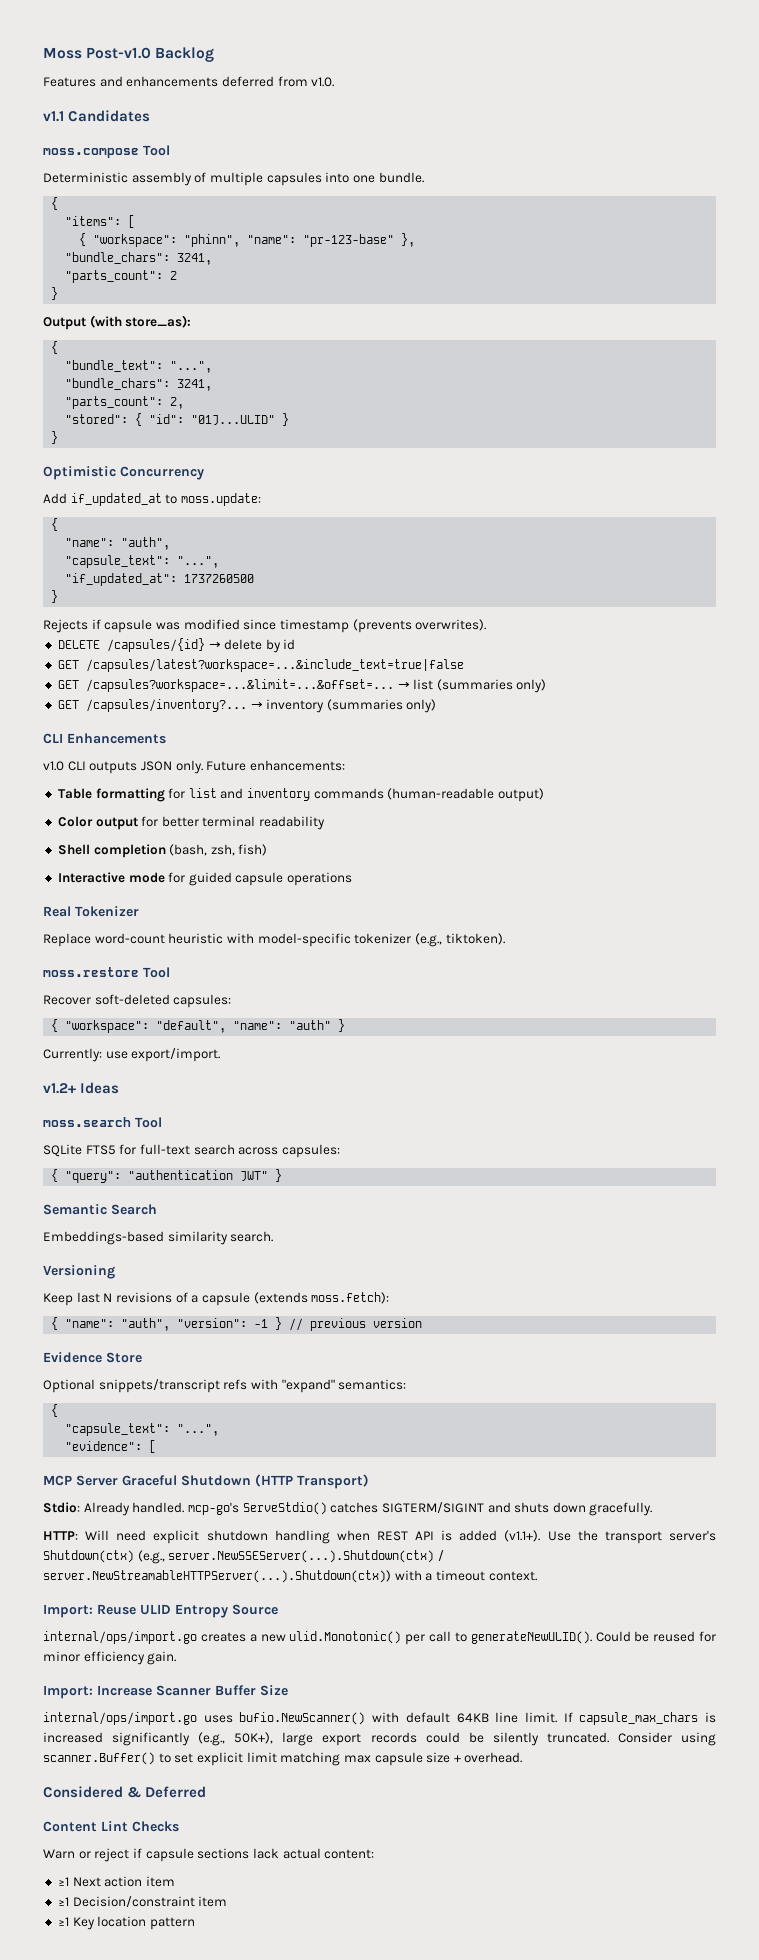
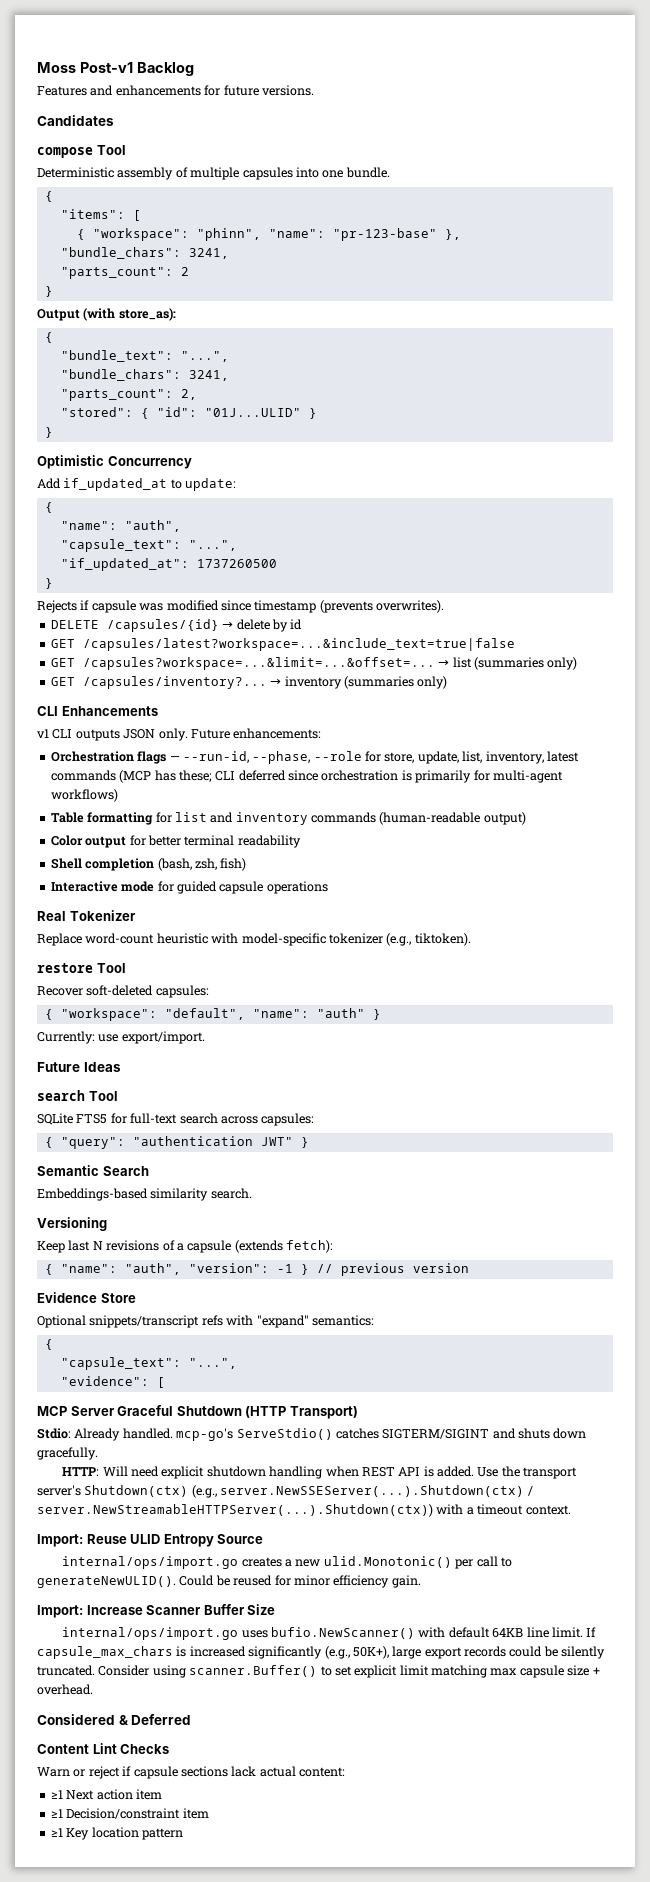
[86,47,152,59] Post-v1.0 -> [79,62,133,73] Post-v1
[221,76,335,87] [43,111,64,122] deferred from v1.0. // v1.1 -> [204,85,314,96] for future versions. //
[43,148,139,158] moss.compose -> [37,147,93,158] compose
[180,493,261,506] moss.update: -> [185,478,237,491] update:
[43,761,64,771] v1.0 -> [37,729,49,738] v1
(345, 765) none -> [50,751,579,764] [50,770,563,783] [50,789,118,802] // Orchestration flags — --run-id, --phase, --role for store, update, list, inventory, latest commands (MCP has these; CLI deferred since orchestration is primarily for multi-agent workflows)
[43,967,139,977] moss.restore -> [37,963,93,973] restore
[43,1083,76,1094] v1.2+ -> [37,1062,80,1072] Future
[43,1117,131,1127] moss.search -> [37,1090,85,1101] search
[311,1292,390,1304] moss.fetch): -> [286,1240,333,1253] fetch):
[459,1530,541,1542] added (v1.1+). -> [437,1466,475,1477] added.

